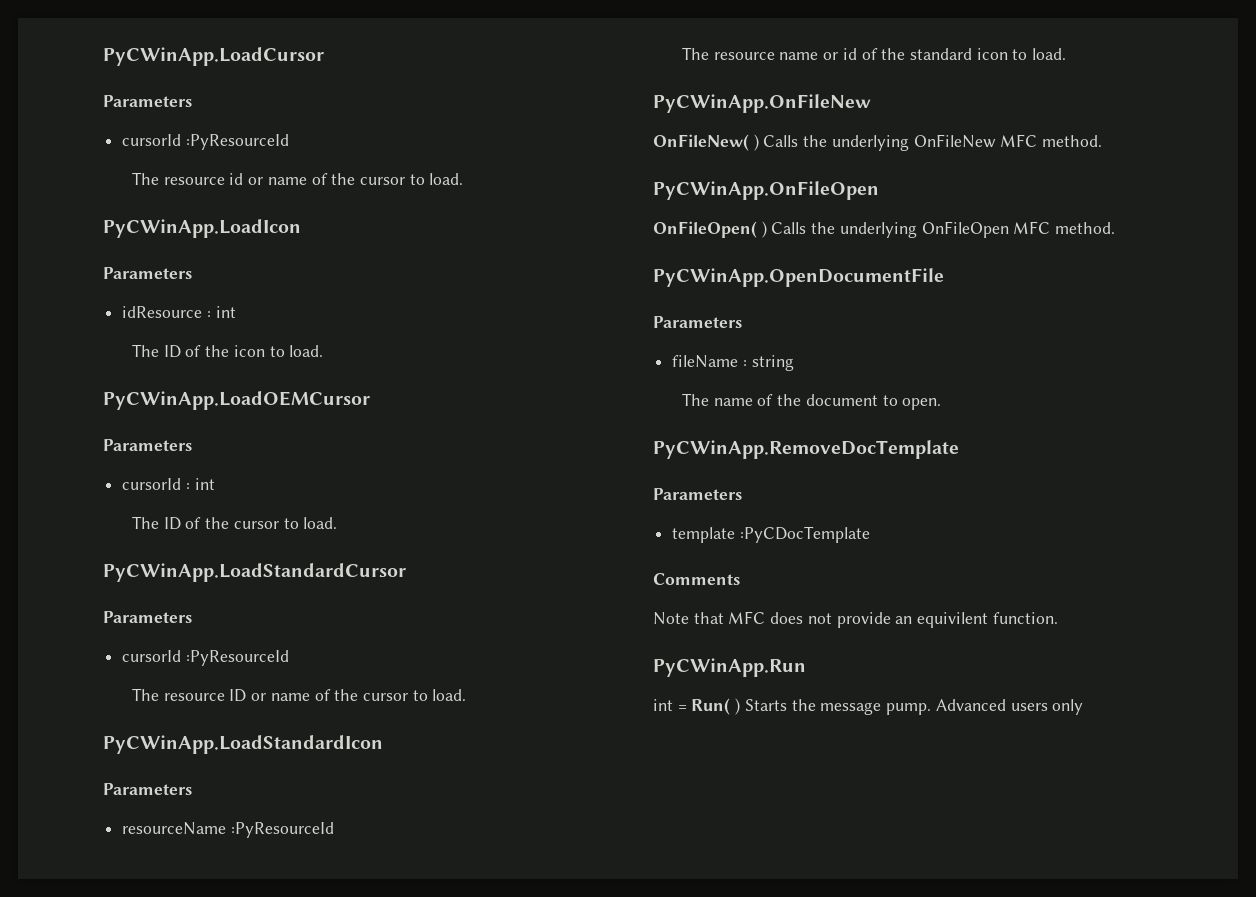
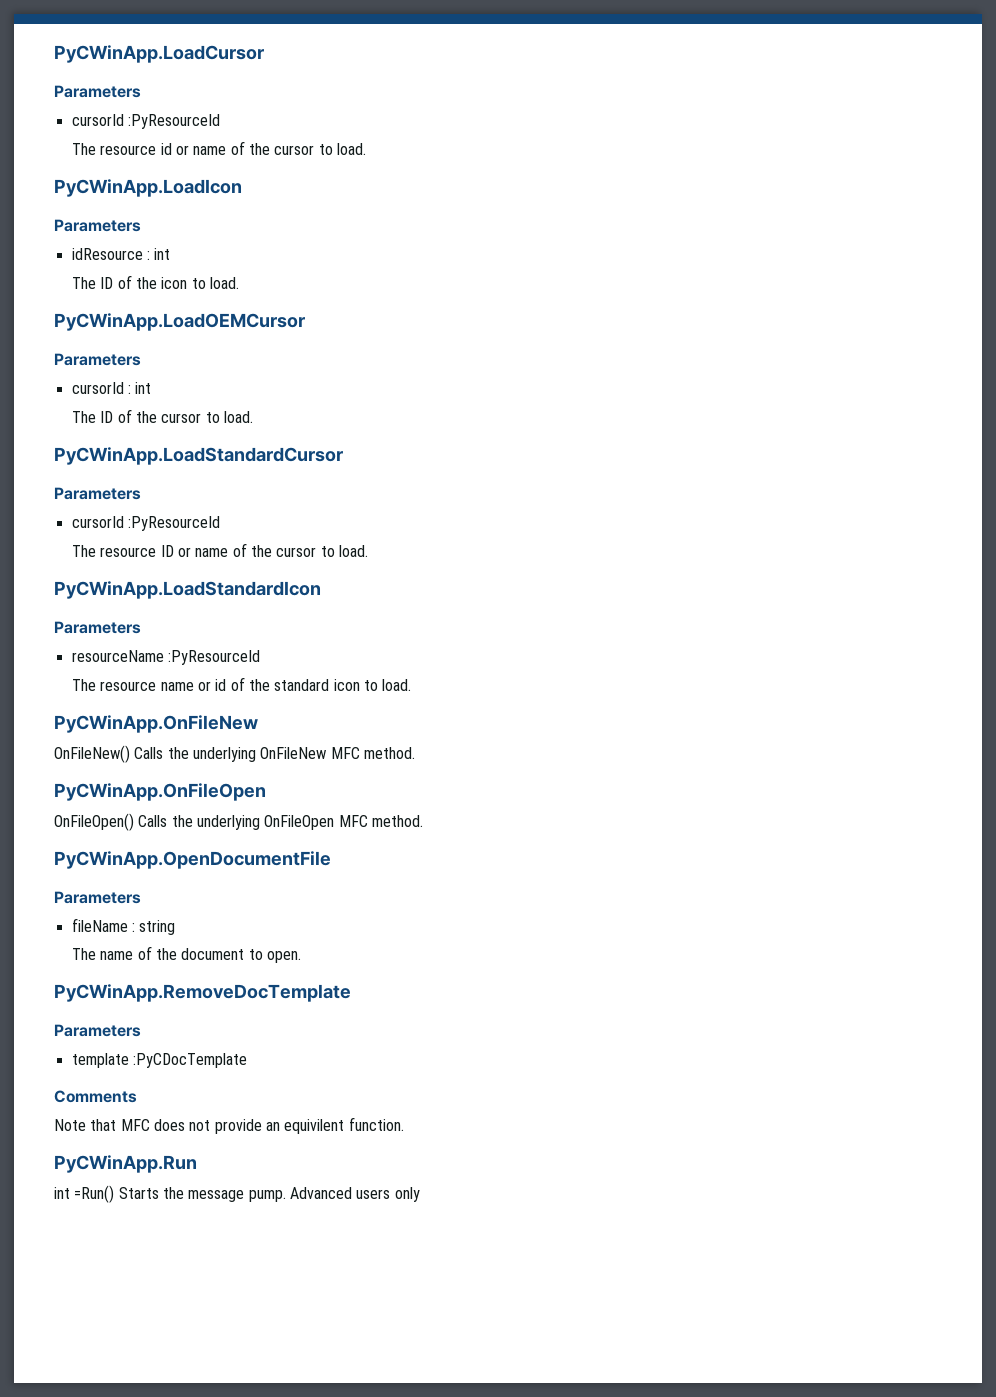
[653,134,759,151] OnFileNew( ) -> [54,745,130,763] OnFileNew()
[653,221,767,238] OnFileOpen( ) -> [54,813,134,831] OnFileOpen()
[677,698,741,715] = Run( ) -> [74,1185,115,1203] =Run()

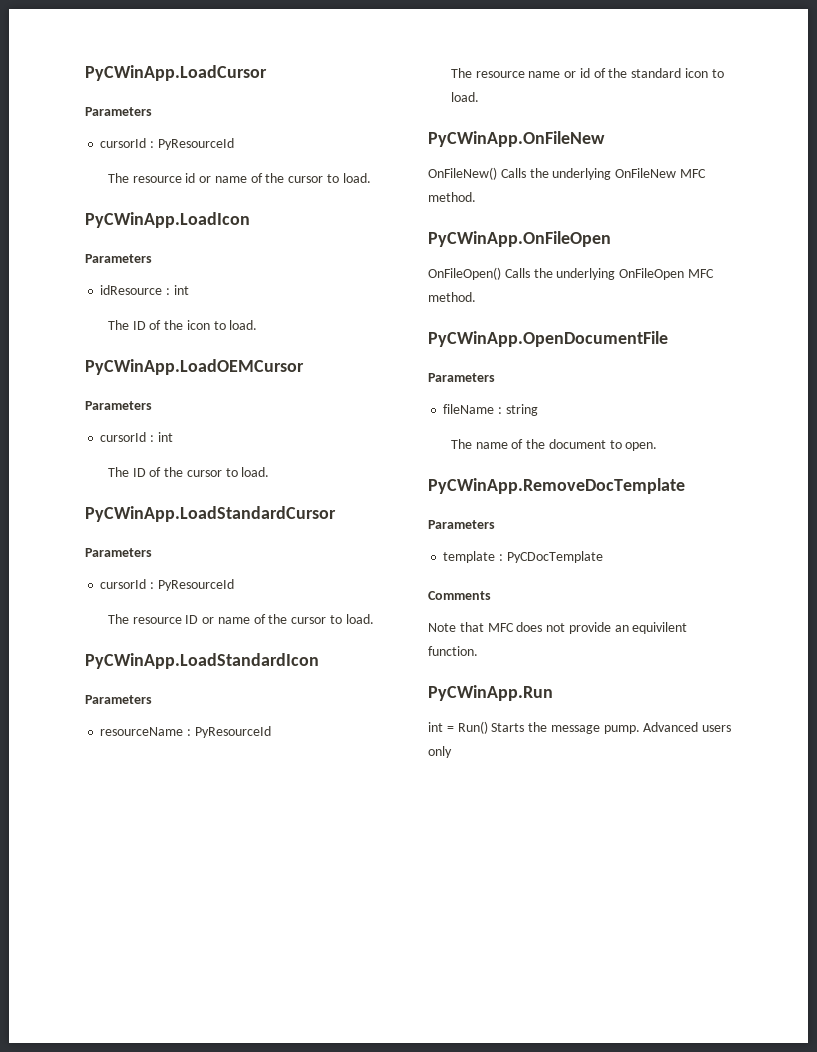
[127,114,220,129] :PyResourceId -> [150,138,234,150] : PyResourceId
[127,516,220,531] :PyResourceId -> [150,579,234,591] : PyResourceId
[167,650,260,665] :PyResourceId -> [187,726,271,738] : PyResourceId
[132,1053,247,1068] :PyCDocTemplate -> [499,551,603,563] : PyCDocTemplate
[74,1185,115,1203] =Run() -> [446,721,488,734] = Run()

